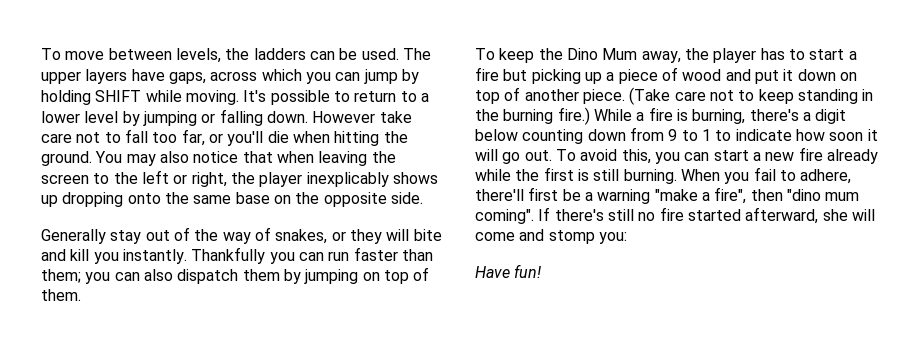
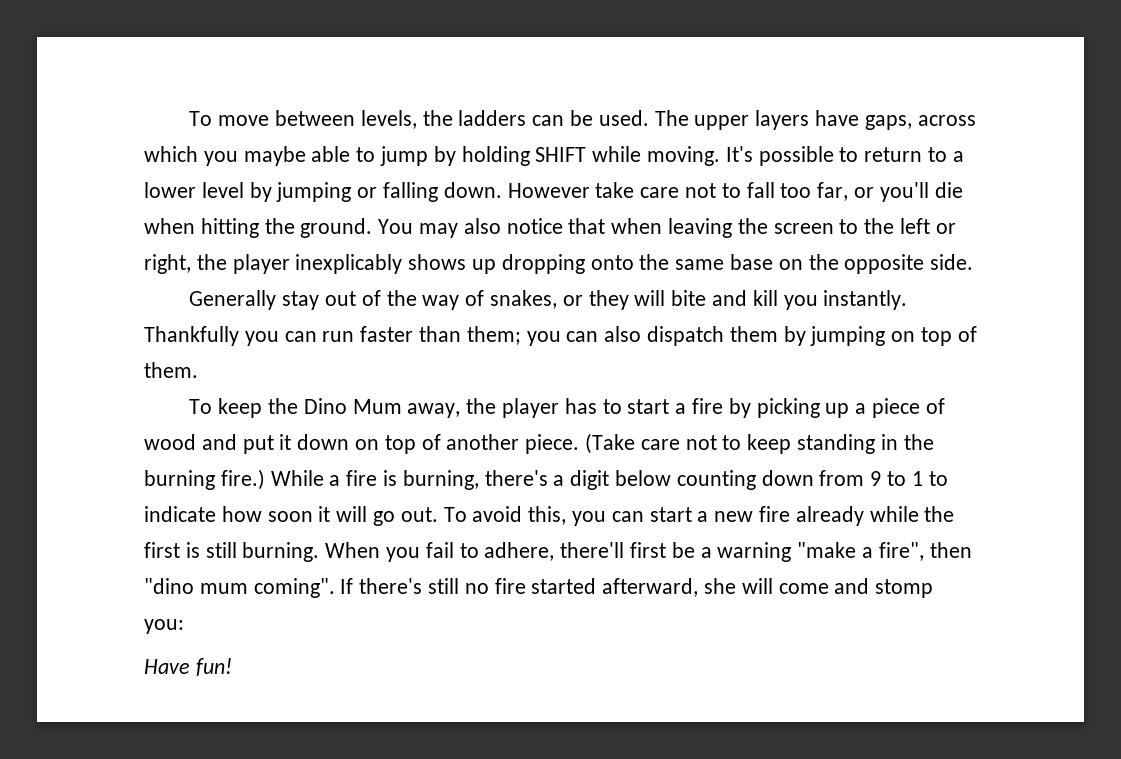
[335,72,361,81] can -> [243,146,376,166] maybe able to
[503,69,528,81] but -> [728,398,751,418] by

